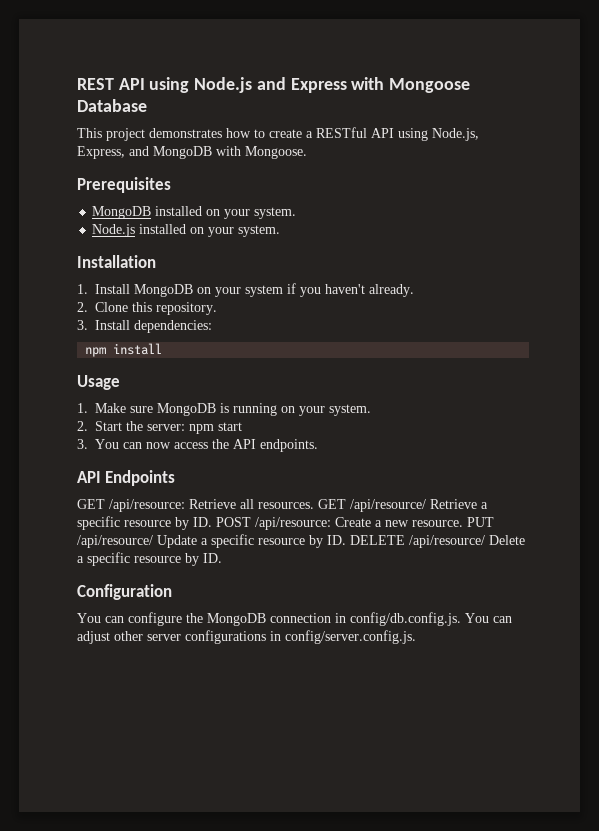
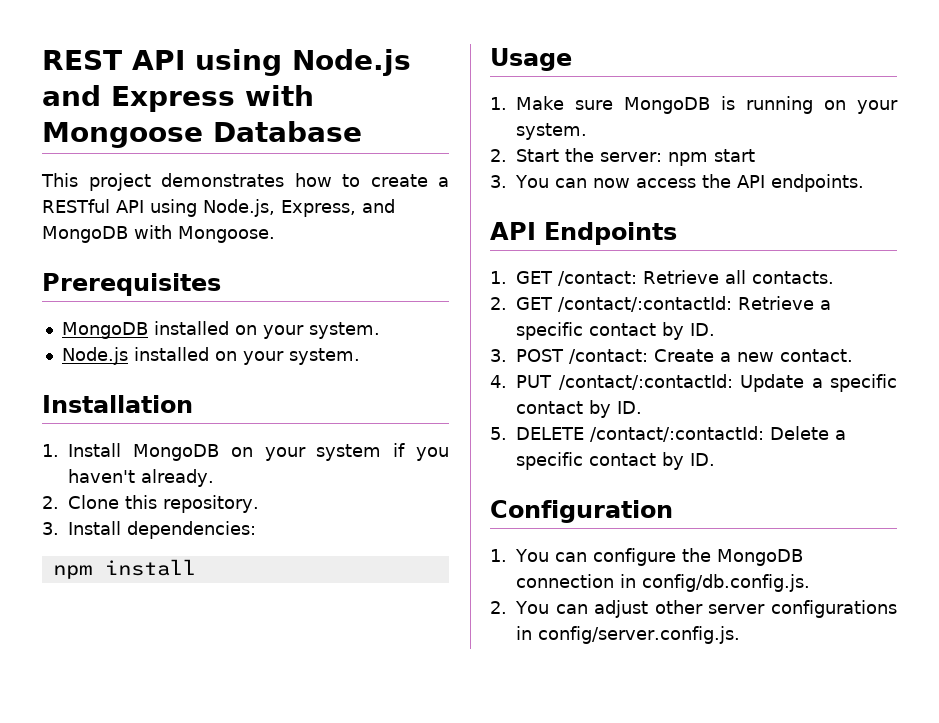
[77,499,426,512] GET /api/resource: Retrieve all resources. GET /api/resource/ -> [490,270,834,286] [490,296,732,312] 1. GET /contact: Retrieve all contacts. // 2. GET /contact/:contactId:
[124,517,494,530] [77,535,153,548] resource by ID. POST /api/resource: Create a new resource. PUT /api/resource/ -> [589,322,715,340] [490,349,853,364] [490,374,733,390] contact by ID. // 3. POST /contact: Create a new contact. // 4. PUT /contact/:contactId:
[258,535,485,548] resource by ID. DELETE /api/resource/ -> [516,400,642,418] [490,426,764,442] contact by ID. // 5. DELETE /contact/:contactId:
[134,556,181,563] resource -> [589,453,656,466] contact
(172, 592) none -> [490,549,507,562] 1.
(461, 619) none -> [490,601,507,614] // 2.

